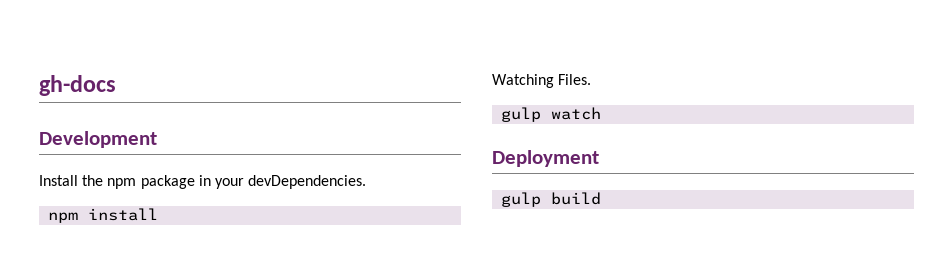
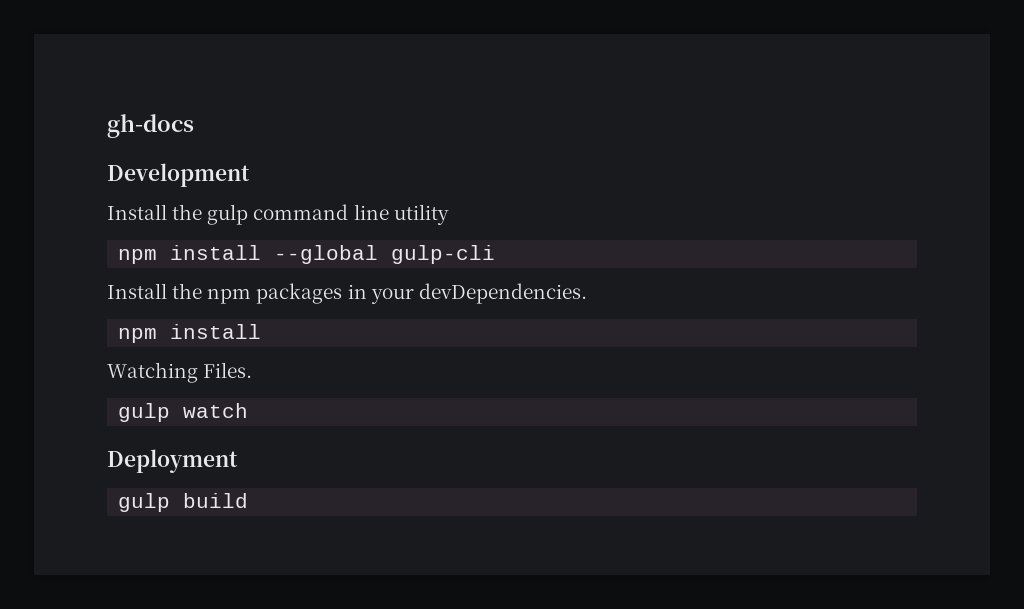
[107,175,195,189] npm package -> [207,204,449,225] [118,245,496,264] [107,283,343,304] gulp command line utility // npm install --global gulp-cli // Install the npm packages

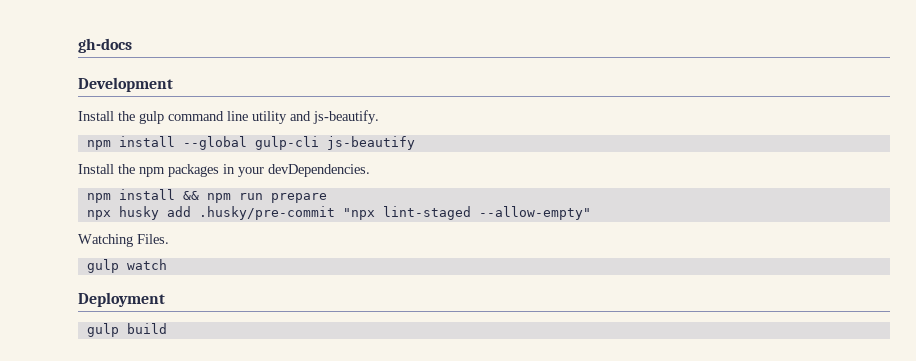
(449, 214) none -> [290,110,379,124] and js-beautify.
(496, 254) none -> [326,136,415,150] js-beautify
(262, 331) none -> [182,191,327,203] [86,206,591,220] && npm run prepare // npx husky add .husky/pre-commit "npx lint-staged --allow-empty"

